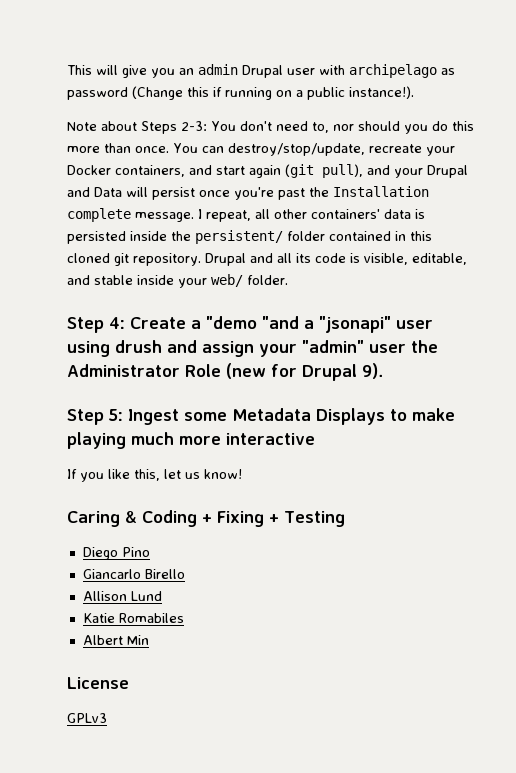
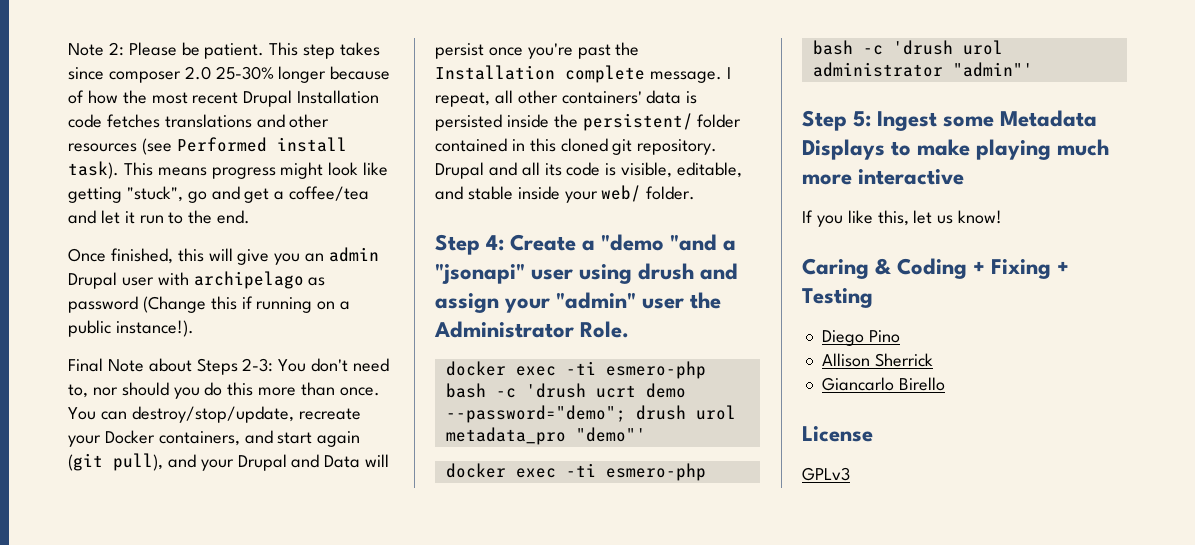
[67,65,92,75] This -> [68,42,381,59] [68,66,391,83] [68,90,380,107] [68,114,330,128] [68,137,347,155] [68,161,389,179] [68,186,370,203] [68,210,251,224] [68,248,204,264] Note 2: Please be patient. This step takes since composer 2.0 25-30% longer because of how the most recent Drupal Installation code fetches translations and other resources (see Performed install task). This means progress might look like getting "stuck", go and get a coffee/tea and let it run to the end. // Once finished, this
(414, 92) none -> [68,358,103,372] Final
[185,363,383,381] Role (new for Drupal 9). -> [580,321,630,338] [445,361,706,379] [445,383,686,398] [445,405,736,423] [445,427,646,445] [445,463,706,481] [812,40,1003,55] [812,62,1033,77] Role. // docker exec -ti esmero-php bash -c 'drush ucrt demo --password="demo"; drush urol metadata_pro "demo"' // docker exec -ti esmero-php bash -c 'drush urol administrator "admin"'
(150, 552) none -> [821,353,933,367] // Allison Sherrick
[82,591,162,601] [82,613,184,623] [82,635,149,645] // Allison Lund // Katie Romabiles // Albert Min -> (945, 384) none

